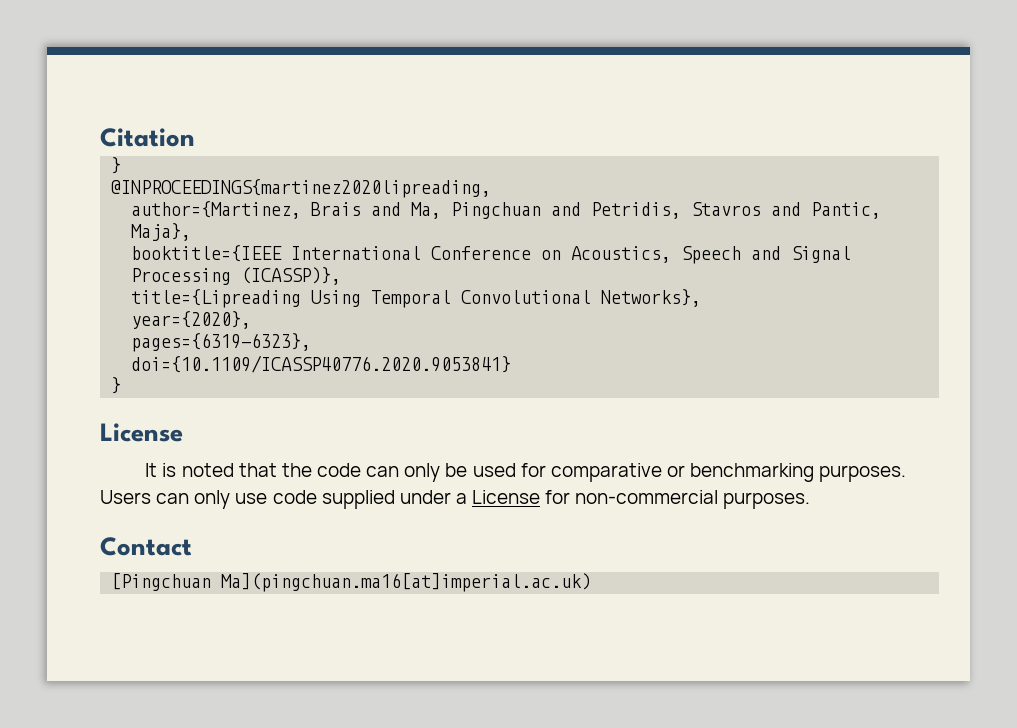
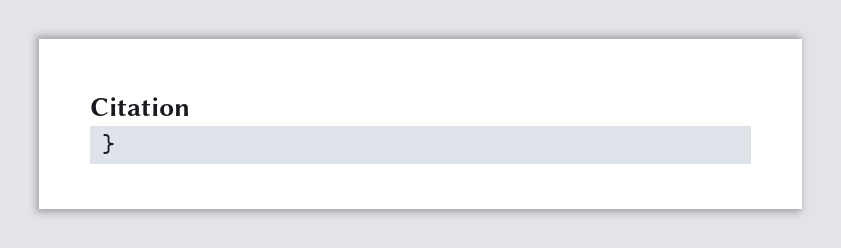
[111,179,492,198] [131,201,882,219] [131,223,192,241] [131,245,852,264] [131,267,342,285] [131,289,702,308] [131,311,252,329] [131,333,312,352] [131,355,512,373] [111,377,122,394] [100,423,183,442] [145,463,907,482] [100,490,811,509] [100,537,192,556] [111,573,592,592] // @INPROCEEDINGS{martinez2020lipreading, // author={Martinez, Brais and Ma, Pingchuan and Petridis, Stavros and Pantic, Maja}, // booktitle={IEEE International Conference on Acoustics, Speech and Signal Processing (ICASSP)}, // title={Lipreading Using Temporal Convolutional Networks}, // year={2020}, // pages={6319-6323}, // doi={10.1109/ICASSP40776.2020.9053841} // } // License // It is noted that the code can only be used for comparative or benchmarking purposes. Users can only use code supplied under a License for non-commercial purposes. // Contact // [Pingchuan Ma](pingchuan.ma16[at]imperial.ac.uk) -> (116, 144) none

